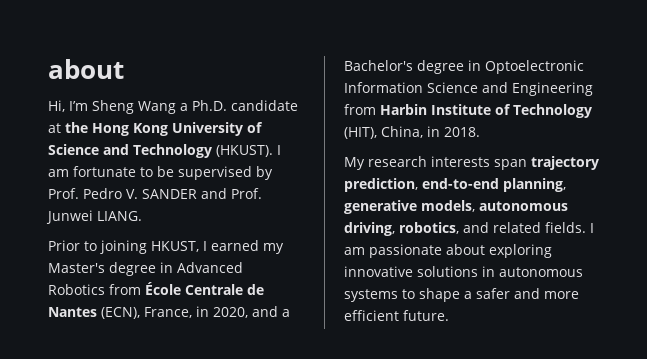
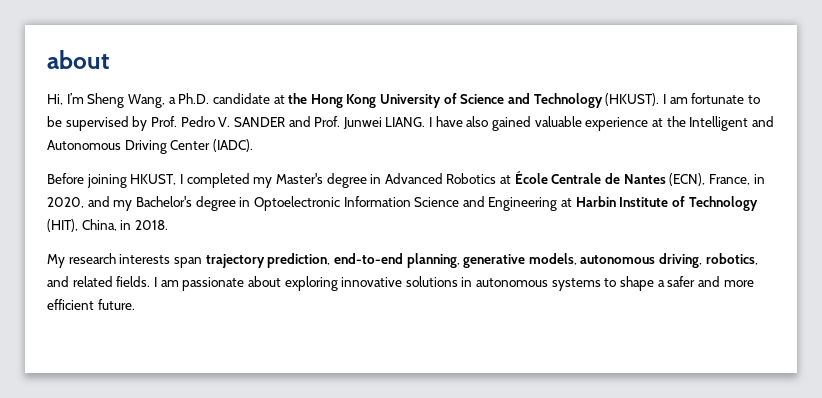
[138,101,176,114] Wang -> [127,94,165,108] Wang,
[48,240,97,251] // Prior to -> [429,116,774,131] [47,139,253,154] [47,173,84,184] I have also gained valuable experience at the Intelligent and Autonomous Driving Center (IADC). // Before
[211,240,259,251] earned -> [186,173,250,188] completed
[109,284,141,295] from -> [500,175,512,184] at
[282,309,290,317] a -> [113,200,133,211] my
[344,104,376,115] from -> [561,198,573,207] at

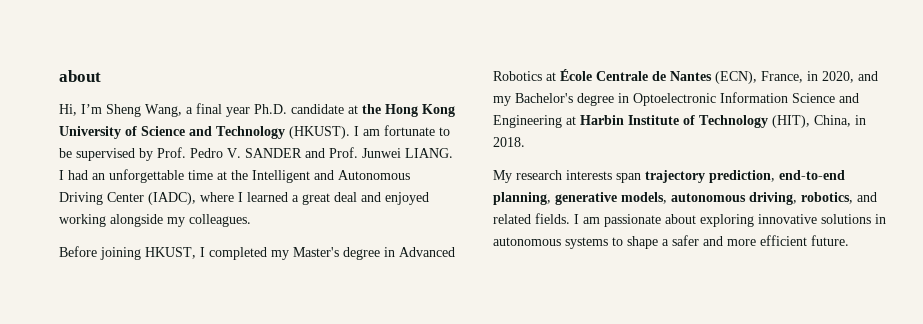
(176, 100) none -> [196,103,250,117] final year
[435,116,649,131] have also gained valuable experience -> [68,169,213,183] had an unforgettable time
[212,139,253,152] (IADC). -> [148,192,429,205] [59,214,251,227] (IADC), where I learned a great deal and enjoyed working alongside my colleagues.

